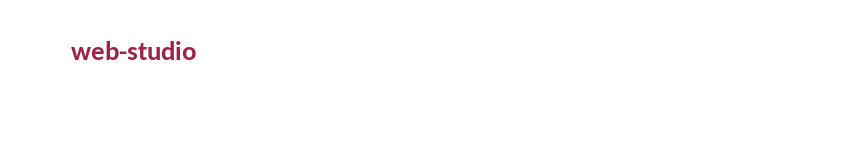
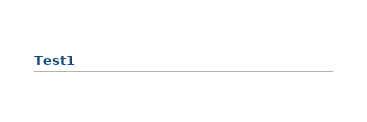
[71,41,197,60] web-studio -> [34,56,75,65] Test1

